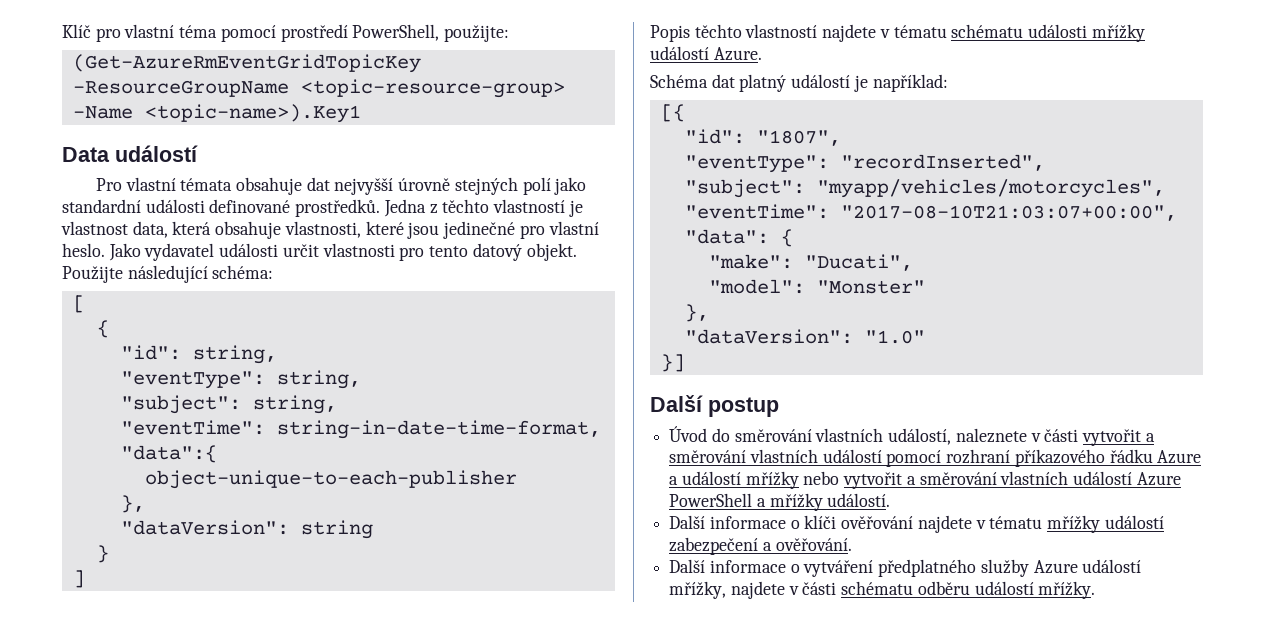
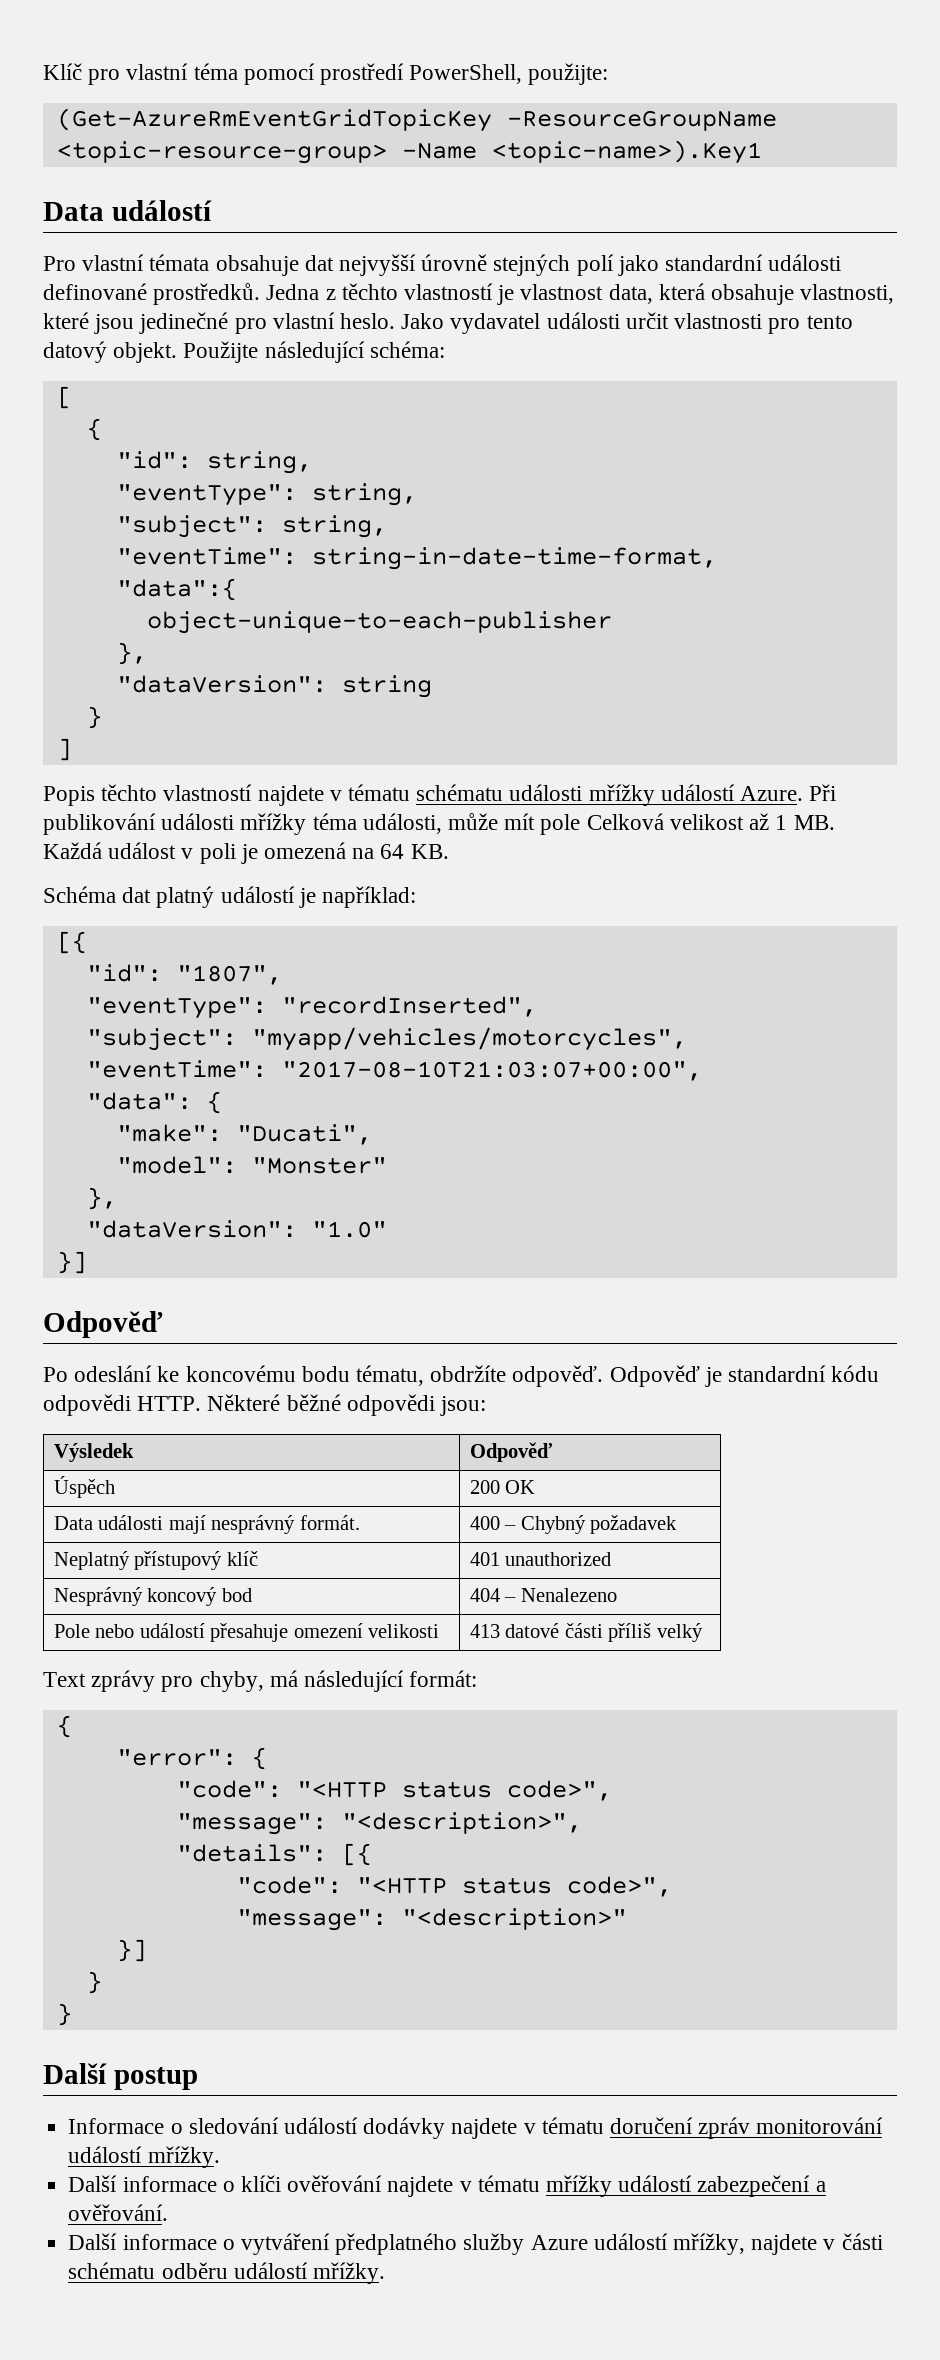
(762, 54) none -> [809,784,837,801] [43,813,835,835] [43,842,449,864] Při publikování události mřížky téma události, může mít pole Celková velikost až 1 MB. Každá událost v poli je omezená na 64 KB.
[650,395,779,417] [669,426,1155,446] [669,449,1202,467] [669,471,1181,489] [669,493,891,511] Další postup // Úvod do směrování vlastních událostí, naleznete v části vytvořit a směrování vlastních událostí pomocí rozhraní příkazového řádku Azure a událostí mřížky nebo vytvořit a směrování vlastních událostí Azure PowerShell a mřížky událostí. -> [43,1311,163,1338] [43,1365,880,1387] [43,1394,487,1416] [53,1443,134,1462] [469,1442,553,1462] [53,1476,115,1498] [469,1480,536,1494] [53,1515,360,1534] [469,1515,678,1534] [53,1551,258,1570] [469,1552,612,1566] [53,1587,252,1606] [469,1588,617,1602] [53,1623,440,1642] [469,1623,703,1642] [43,1670,478,1692] [56,1715,72,1738] [116,1747,267,1770] [176,1780,612,1801] [176,1812,582,1835] [176,1843,372,1866] [236,1876,672,1897] [236,1908,627,1931] [116,1939,147,1962] [86,1971,102,1994] [56,2003,72,2026] [43,2063,198,2090] [68,2117,884,2139] [68,2146,220,2168] Odpověď // Po odeslání ke koncovému bodu tématu, obdržíte odpověď. Odpověď je standardní kódu odpovědi HTTP. Některé běžné odpovědi jsou: // Výsledek | Odpověď // Úspěch | 200 OK // Data události mají nesprávný formát. | 400 – Chybný požadavek // Neplatný přístupový klíč | 401 unauthorized // Nesprávný koncový bod | 404 – Nenalezeno // Pole nebo událostí přesahuje omezení velikosti | 413 datové části příliš velký // Text zprávy pro chyby, má následující formát: // { // "error": { // "code": "<HTTP status code>", // "message": "<description>", // "details": [{ // "code": "<HTTP status code>", // "message": "<description>" // }] // } // } // Další postup // Informace o sledování událostí dodávky najdete v tématu doručení zpráv monitorování událostí mřížky.

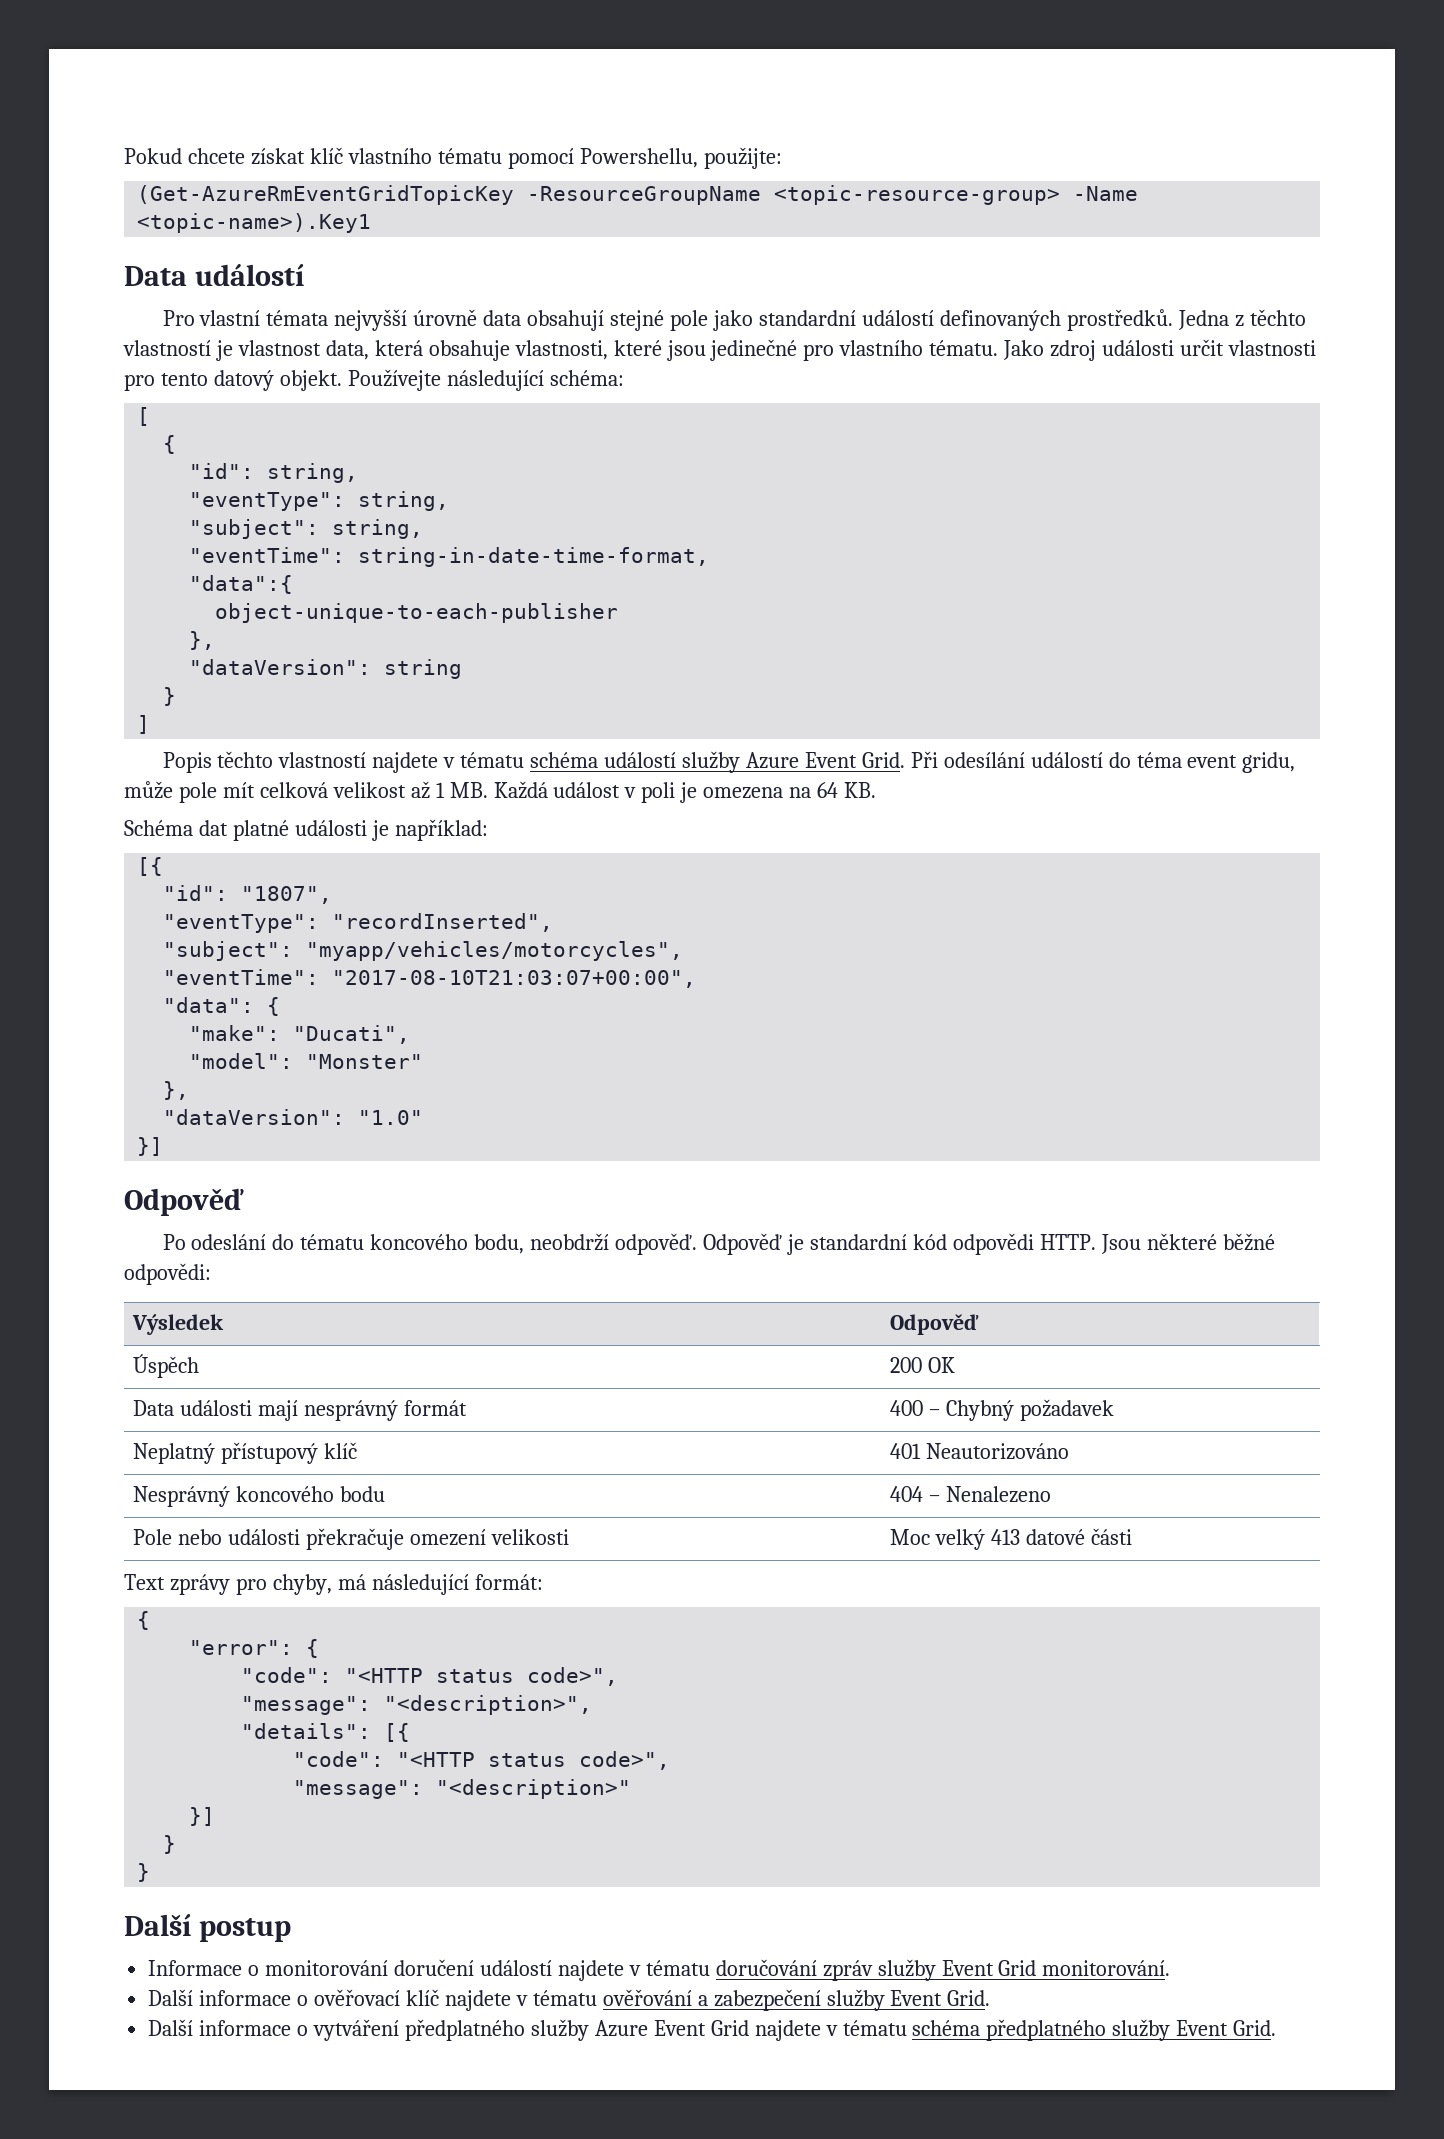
[43,63,523,85] Klíč pro vlastní téma pomocí prostředí PowerShell, -> [124,147,698,169] Pokud chcete získat klíč vlastního tématu pomocí Powershellu,
[215,254,842,276] [43,283,147,300] obsahuje dat nejvyšší úrovně stejných polí jako standardní události definované -> [334,309,1061,331] nejvyšší úrovně data obsahují stejné pole jako standardní událostí definovaných
[272,312,541,334] vlastní heslo. Jako vydavatel -> [839,340,1097,361] vlastního tématu. Jako zdroj
[183,341,259,363] Použijte -> [347,369,441,391] Používejte
[416,784,837,806] [43,813,664,835] schématu události mřížky událostí Azure. Při publikování události mřížky téma události, může mít pole Celková -> [530,751,1296,773] [124,781,328,803] schéma událostí služby Azure Event Grid. Při odesílání událostí do téma event gridu, může pole mít celková
[264,842,347,859] omezená -> [703,787,784,799] omezena
[156,886,295,908] platný událostí -> [232,820,367,841] platné události
[157,1365,507,1386] ke koncovému bodu tématu, obdržíte -> [272,1233,610,1254] do tématu koncového bodu, neobdrží
[831,1365,880,1382] kódu -> [912,1234,947,1250] kód
[207,1394,487,1416] Některé běžné odpovědi jsou: -> [1100,1233,1275,1254] [124,1263,211,1285] Jsou některé běžné odpovědi:
[299,1515,360,1530] formát. -> [404,1400,468,1416] formát
[505,1552,612,1566] unauthorized -> [926,1443,1070,1460] Neautorizováno
[147,1587,252,1606] koncový bod -> [236,1486,386,1502] koncového bodu
[139,1623,289,1642] událostí přesahuje -> [228,1528,405,1550] události překračuje
(440, 1631) none -> [890,1529,986,1550] Moc velký
[608,1623,703,1642] příliš velký -> (1133, 1536) none
[188,2117,884,2139] [68,2146,220,2168] [68,2175,826,2197] [68,2204,169,2221] sledování událostí dodávky najdete v tématu doručení zpráv monitorování událostí mřížky. // Další informace o klíči ověřování najdete v tématu mřížky událostí zabezpečení a ověřování. -> [265,1959,1171,1981] [148,1989,991,2011] monitorování doručení událostí najdete v tématu doručování zpráv služby Event Grid monitorování. // Další informace o ověřovací klíč najdete v tématu ověřování a zabezpečení služby Event Grid.
[593,2233,883,2255] [68,2262,385,2284] událostí mřížky, najdete v části schématu odběru událostí mřížky. -> [653,2019,1277,2041] Event Grid najdete v tématu schéma předplatného služby Event Grid.

